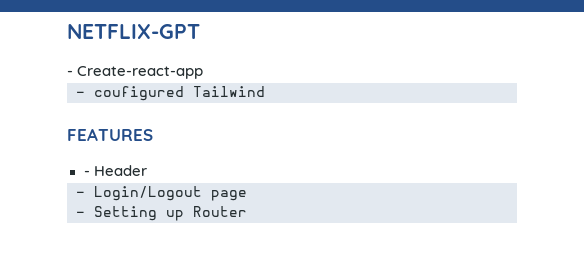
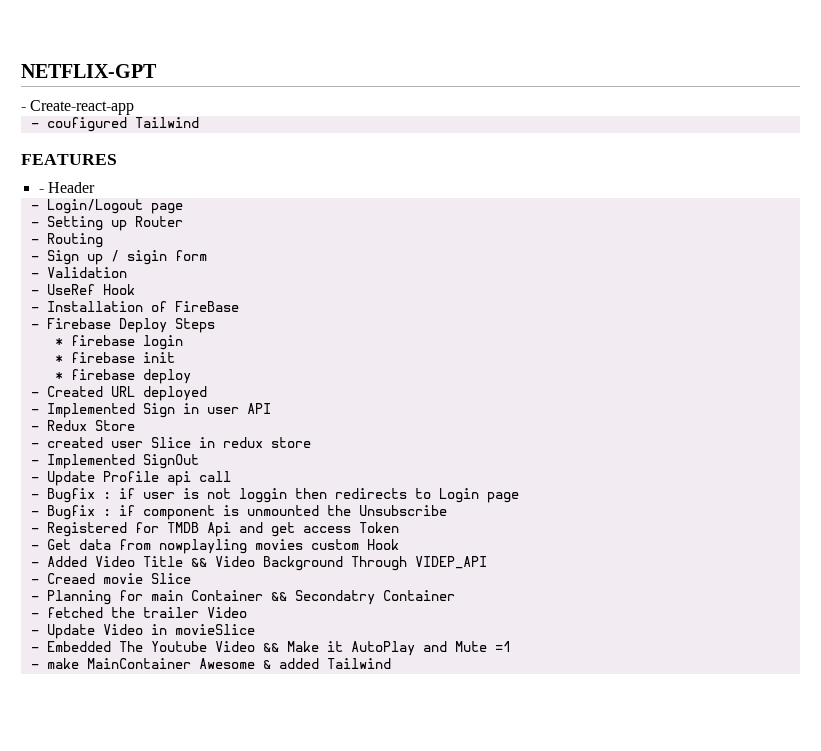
(247, 211) none -> [30,233,103,248] [30,250,207,265] [30,267,127,278] [30,284,135,295] [30,301,239,312] [30,318,215,333] [54,335,183,350] [54,352,175,363] [54,369,191,384] [30,386,207,401] [30,403,271,418] [30,420,135,431] [30,437,311,448] [30,454,199,469] [30,471,231,486] [30,488,519,503] [30,505,447,520] [30,522,399,537] [30,539,399,554] [30,556,487,571] [30,573,191,584] [30,590,455,605] [30,607,247,618] [30,624,255,639] [30,641,511,656] [30,658,391,669] // - Routing // - Sign up / sigin form // - Validation // - UseRef Hook // - Installation of FireBase // - Firebase Deploy Steps // * firebase login // * firebase init // * firebase deploy // - Created URL deployed // - Implemented Sign in user API // - Redux Store // - created user Slice in redux store // - Implemented SignOut // - Update Profile api call // - Bugfix : if user is not loggin then redirects to Login page // - Bugfix : if component is unmounted the Unsubscribe // - Registered for TMDB Api and get access Token // - Get data from nowplayling movies custom Hook // - Added Video Title && Video Background Through VIDEP_API // - Creaed movie Slice // - Planning for main Container && Secondatry Container // - fetched the trailer Video // - Update Video in movieSlice // - Embedded The Youtube Video && Make it AutoPlay and Mute =1 // - make MainContainer Awesome & added Tailwind

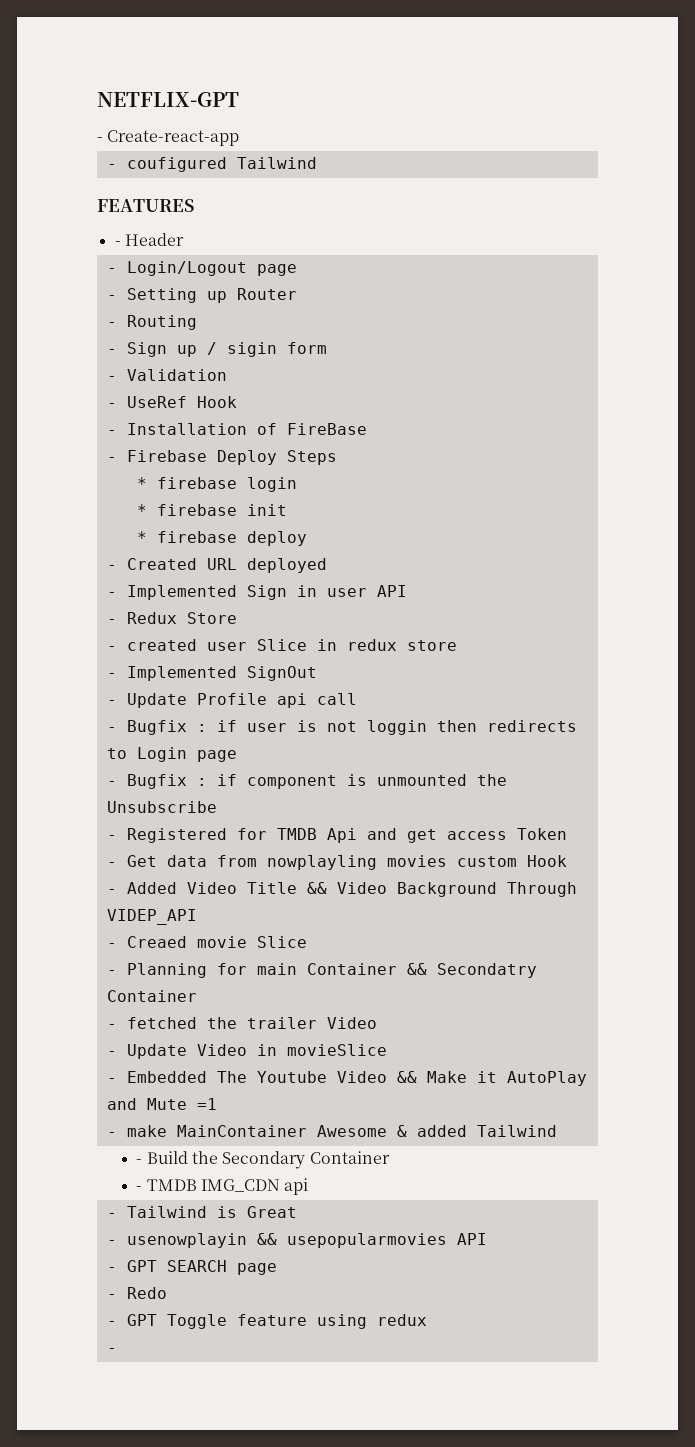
(391, 663) none -> [136,1151,390,1169] [136,1178,309,1195] [106,1206,297,1218] [106,1233,487,1248] [106,1260,277,1275] [106,1287,167,1299] [106,1314,427,1329] [106,1348,117,1353] // - Build the Secondary Container // - TMDB IMG_CDN api // - Tailwind is Great // - usenowplayin && usepopularmovies API // - GPT SEARCH page // - Redo // - GPT Toggle feature using redux // -

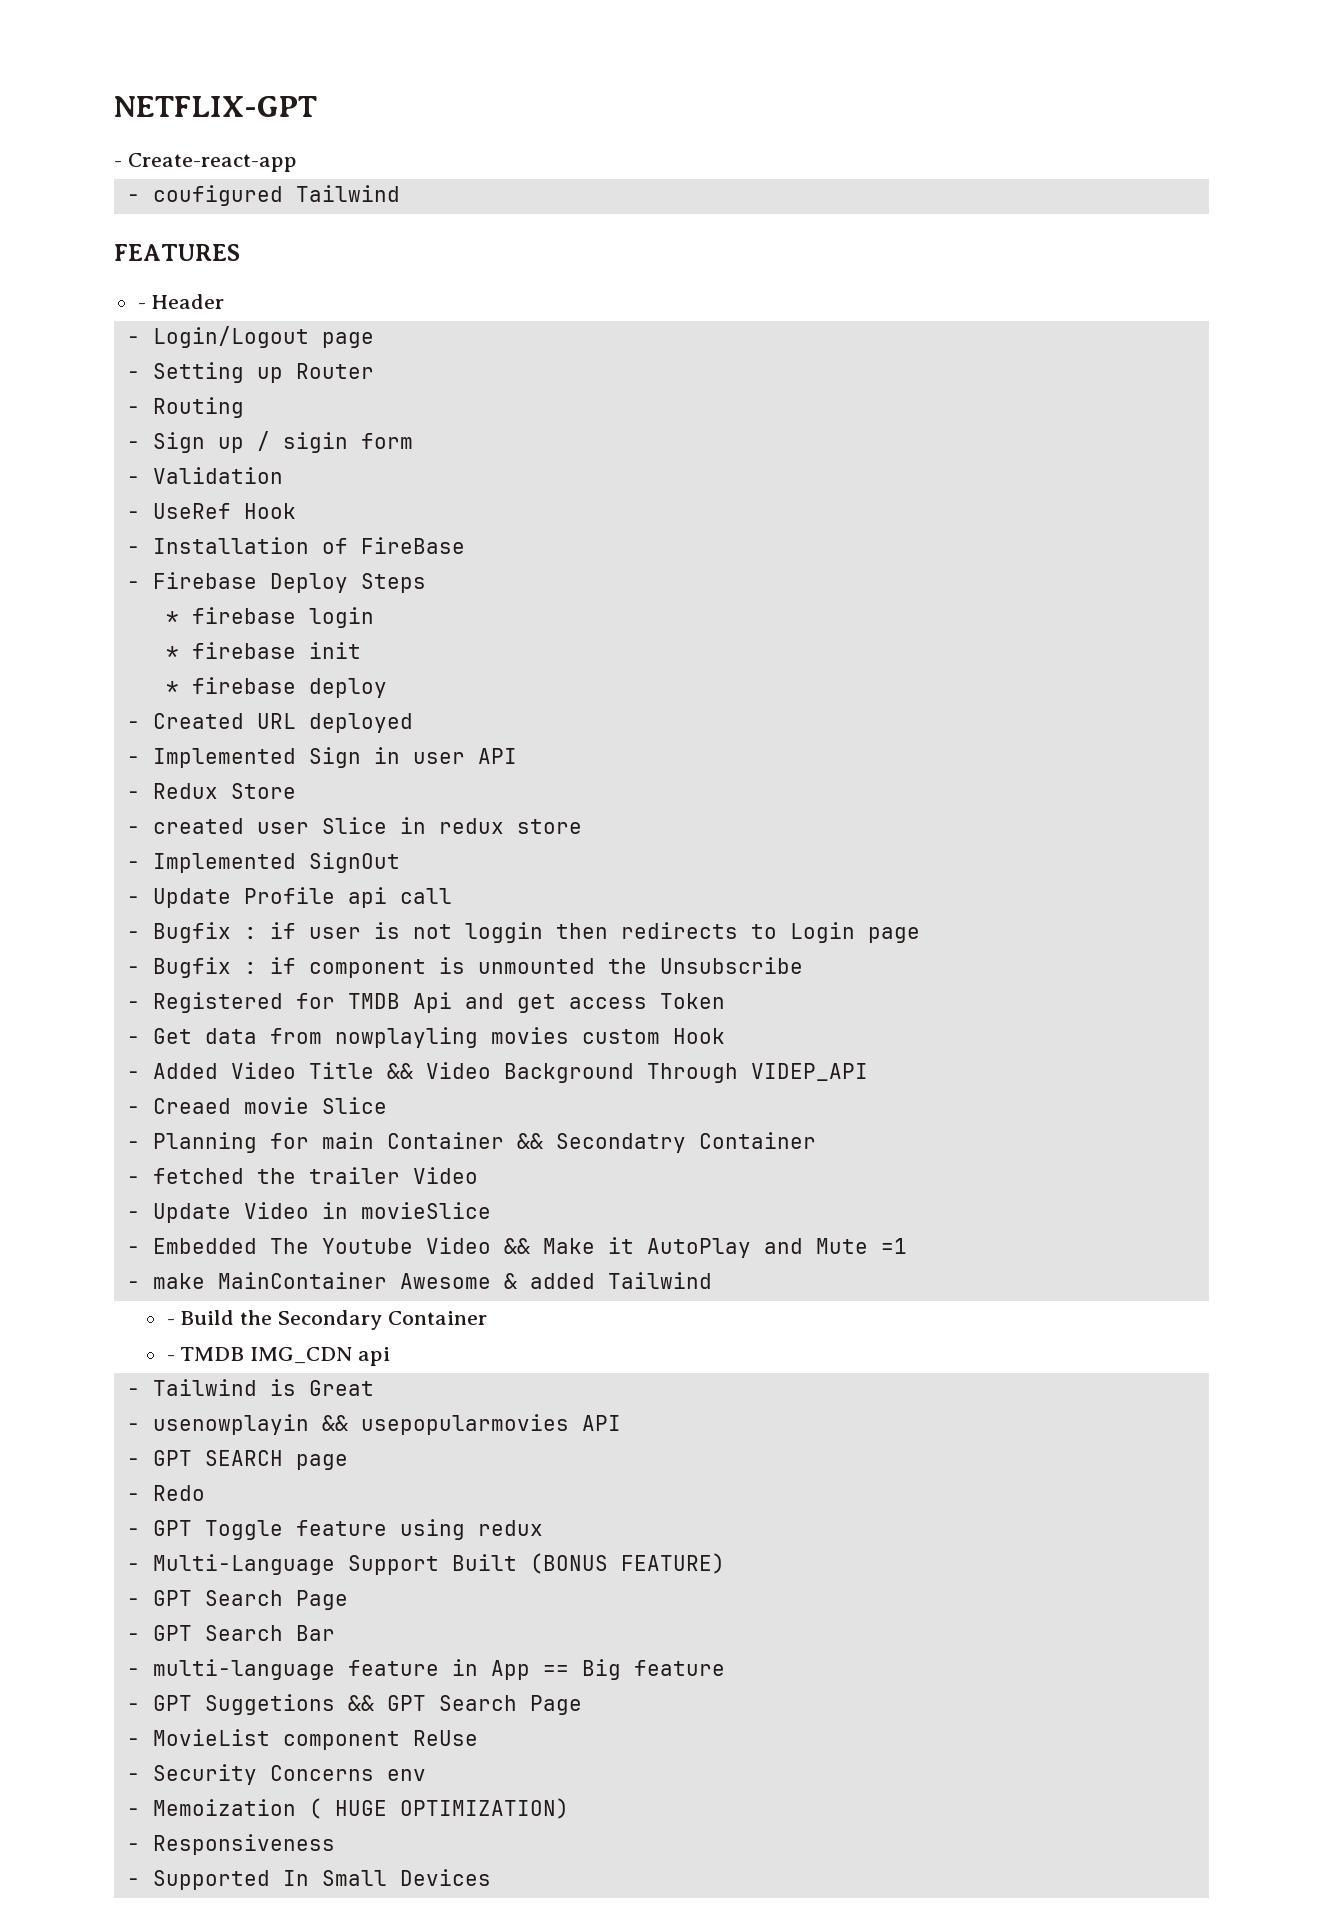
(117, 1350) none -> [152,1553,725,1575] [126,1590,348,1610] [126,1625,335,1641] [126,1659,725,1680] [126,1694,582,1715] [126,1729,478,1750] [126,1764,426,1785] [126,1798,569,1819] [126,1834,335,1855] [126,1869,491,1890] Multi-Language Support Built (BONUS FEATURE) // - GPT Search Page // - GPT Search Bar // - multi-language feature in App == Big feature // - GPT Suggetions && GPT Search Page // - MovieList component ReUse // - Security Concerns env // - Memoization ( HUGE OPTIMIZATION) // - Responsiveness // - Supported In Small Devices

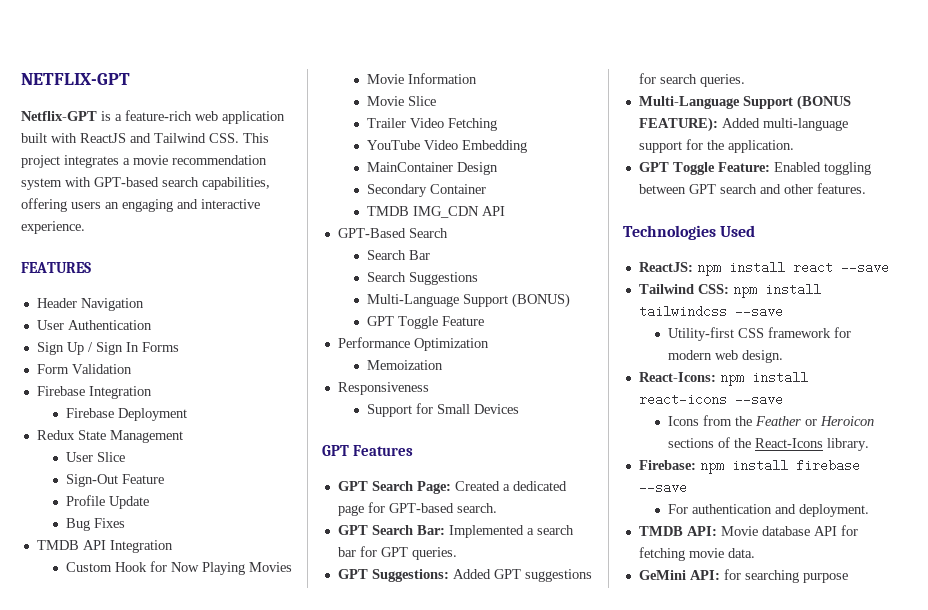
[114,153,297,172] [126,185,400,206] - Create-react-app // - coufigured Tailwind -> [21,110,285,124] [21,133,269,143] [21,155,267,168] [21,177,270,190] [21,198,260,212] [21,221,85,234] Netflix-GPT is a feature-rich web application built with ReactJS and Tailwind CSS. This project integrates a movie recommendation system with GPT-based search capabilities, offering users an engaging and interactive experience.
[137,303,146,309] - -> (91, 267) none
[126,326,374,348] [126,362,374,383] [126,397,244,418] [126,431,413,453] [126,467,283,484] [126,503,296,519] [126,537,465,554] [126,572,426,593] [165,607,374,628] [165,642,361,659] [165,677,387,698] [126,713,413,733] [126,747,517,768] [126,783,296,799] [126,817,582,834] [126,852,400,873] [126,887,452,908] [126,922,920,943] [126,957,803,978] [126,992,725,1013] [126,1027,725,1048] [126,1062,868,1083] [126,1097,387,1114] [126,1132,816,1153] [126,1167,478,1184] [126,1202,491,1223] [126,1237,907,1258] [126,1272,712,1289] [166,1310,273,1325] // - Login/Logout page // - Setting up Router // - Routing // - Sign up / sigin form // - Validation // - UseRef Hook // - Installation of FireBase // - Firebase Deploy Steps // * firebase login // * firebase init // * firebase deploy // - Created URL deployed // - Implemented Sign in user API // - Redux Store // - created user Slice in redux store // - Implemented SignOut // - Update Profile api call // - Bugfix : if user is not loggin then redirects to Login page // - Bugfix : if component is unmounted the Unsubscribe // - Registered for TMDB Api and get access Token // - Get data from nowplayling movies custom Hook // - Added Video Title && Video Background Through VIDEP_API // - Creaed movie Slice // - Planning for main Container && Secondatry Container // - fetched the trailer Video // - Update Video in movieSlice // - Embedded The Youtube Video && Make it AutoPlay and Mute =1 // - make MainContainer Awesome & added Tailwind // - Build the -> [80,298,144,311] [36,320,152,330] [36,342,179,355] [36,364,132,374] [36,386,152,399] [65,408,187,421] [36,430,183,443] [65,452,125,462] [65,474,164,487] [65,495,149,509] [65,518,125,531] [36,540,173,553] [65,561,292,575] [366,73,477,84] [366,96,436,106] [366,118,497,131] [366,140,527,153] [366,162,498,175] Navigation // User Authentication // Sign Up / Sign In Forms // Form Validation // Firebase Integration // Firebase Deployment // Redux State Management // User Slice // Sign-Out Feature // Profile Update // Bug Fixes // TMDB API Integration // Custom Hook for Now Playing Movies // Movie Information // Movie Slice // Trailer Video Fetching // YouTube Video Embedding // MainContainer Design //
[166,1355,175,1361] - -> (486, 189) none
[358,1347,391,1366] [126,1379,374,1396] [126,1414,621,1435] [126,1450,348,1470] [126,1485,205,1501] [126,1519,543,1540] [126,1553,725,1575] [126,1590,348,1610] [126,1625,335,1641] [126,1659,725,1680] [126,1694,582,1715] [126,1729,478,1750] [126,1764,426,1785] [126,1798,569,1819] [126,1834,335,1855] [126,1869,491,1890] api // - Tailwind is Great // - usenowplayin && usepopularmovies API // - GPT SEARCH page // - Redo // - GPT Toggle feature using redux // - Multi-Language Support Built (BONUS FEATURE) // - GPT Search Page // - GPT Search Bar // - multi-language feature in App == Big feature // - GPT Suggetions && GPT Search Page // - MovieList component ReUse // - Security Concerns env // - Memoization ( HUGE OPTIMIZATION) // - Responsiveness // - Supported In Small Devices -> [481,206,505,216] [337,228,448,238] [366,250,430,260] [366,272,478,285] [366,293,570,308] [366,316,484,329] [337,337,489,351] [366,360,443,370] [337,382,429,395] [366,403,519,417] [322,445,414,456] [337,481,567,494] [337,502,497,516] [337,525,574,538] [337,546,457,560] [337,569,592,582] [638,73,745,87] [638,95,851,110] [638,117,848,132] [638,139,794,153] [638,162,871,175] [638,183,866,194] [623,225,756,240] [638,261,889,276] [638,283,821,298] [638,305,783,318] [667,327,851,341] [667,350,783,363] [638,371,808,386] [638,393,783,406] [667,415,874,426] [667,437,869,451] [638,459,860,474] [638,481,687,494] [667,504,869,517] [638,525,858,536] [638,547,755,561] [638,569,848,583] API // GPT-Based Search // Search Bar // Search Suggestions // Multi-Language Support (BONUS) // GPT Toggle Feature // Performance Optimization // Memoization // Responsiveness // Support for Small Devices // GPT Features // GPT Search Page: Created a dedicated page for GPT-based search. // GPT Search Bar: Implemented a search bar for GPT queries. // GPT Suggestions: Added GPT suggestions for search queries. // Multi-Language Support (BONUS FEATURE): Added multi-language support for the application. // GPT Toggle Feature: Enabled toggling between GPT search and other features. // Technologies Used // ReactJS: npm install react --save // Tailwind CSS: npm install tailwindcss --save // Utility-first CSS framework for modern web design. // React-Icons: npm install react-icons --save // Icons from the Feather or Heroicon sections of the React-Icons library. // Firebase: npm install firebase --save // For authentication and deployment. // TMDB API: Movie database API for fetching movie data. // GeMini API: for searching purpose

